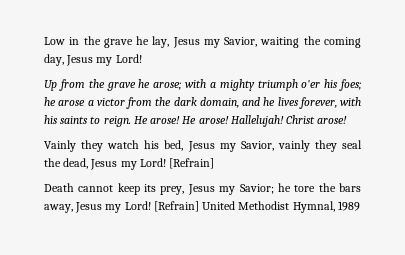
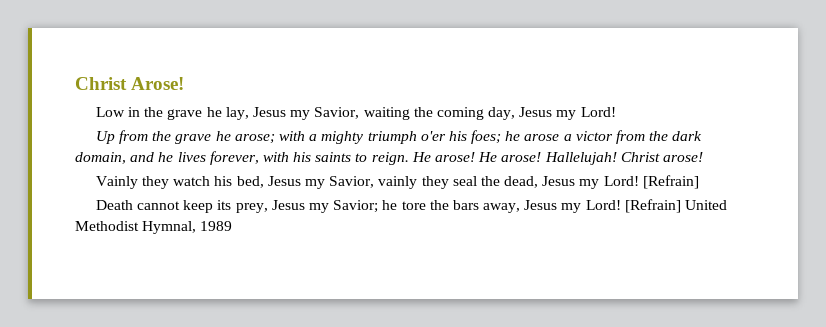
(44, 41) none -> [75,77,185,90] Christ Arose! //

